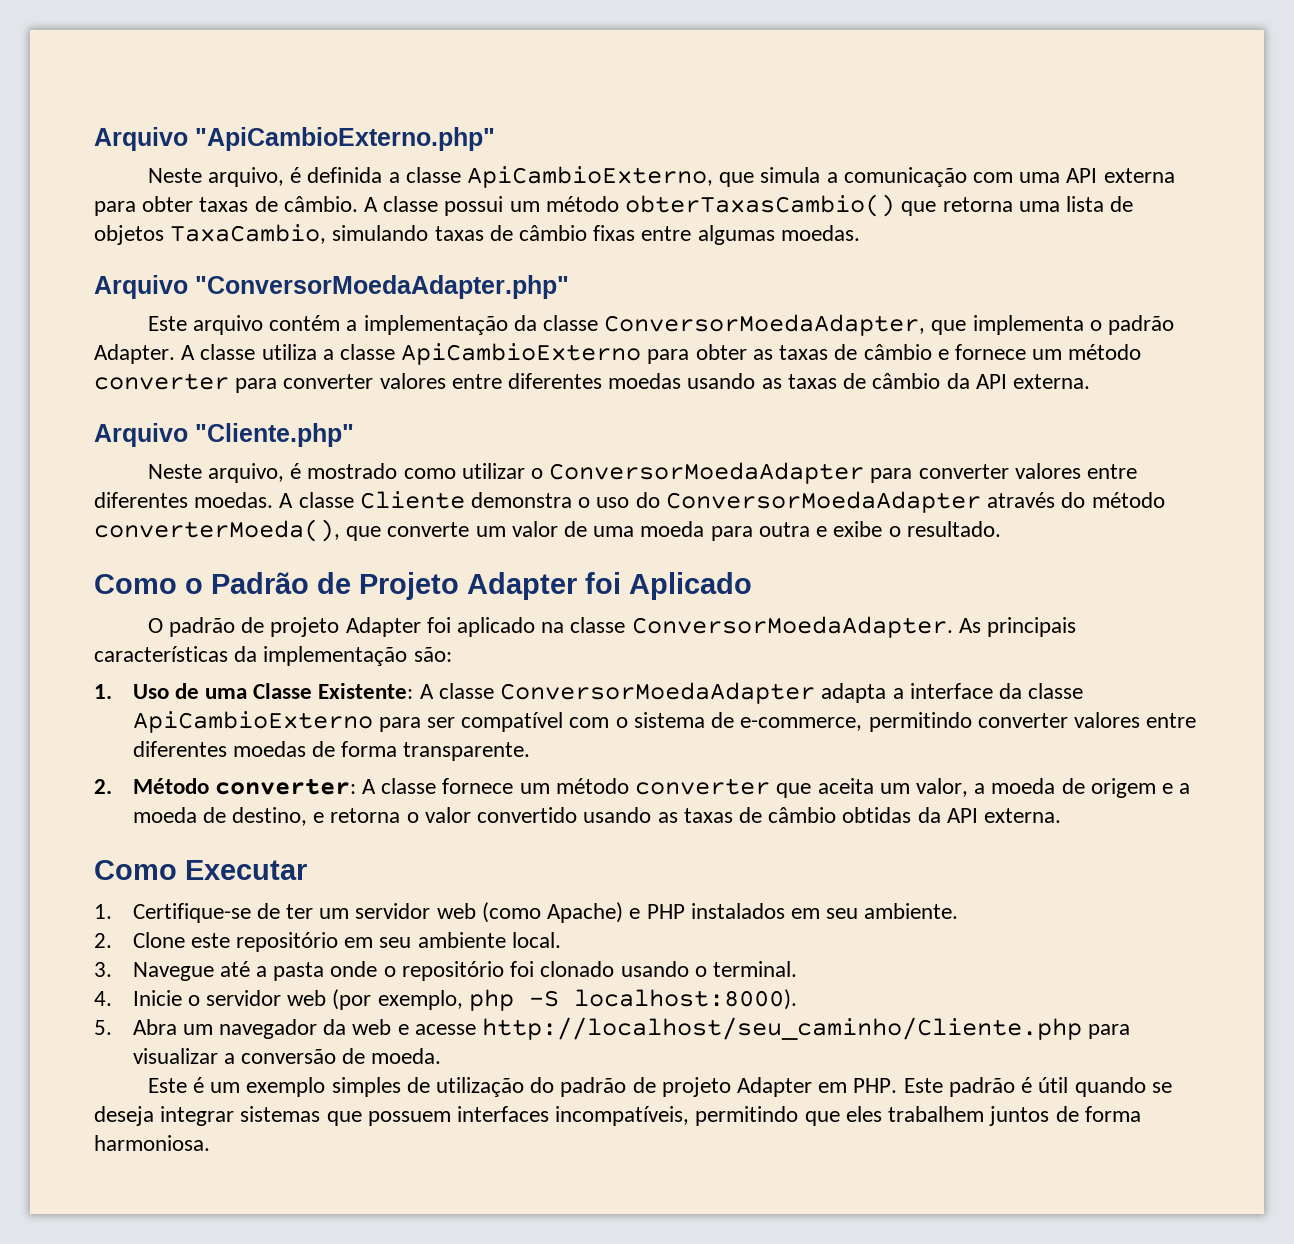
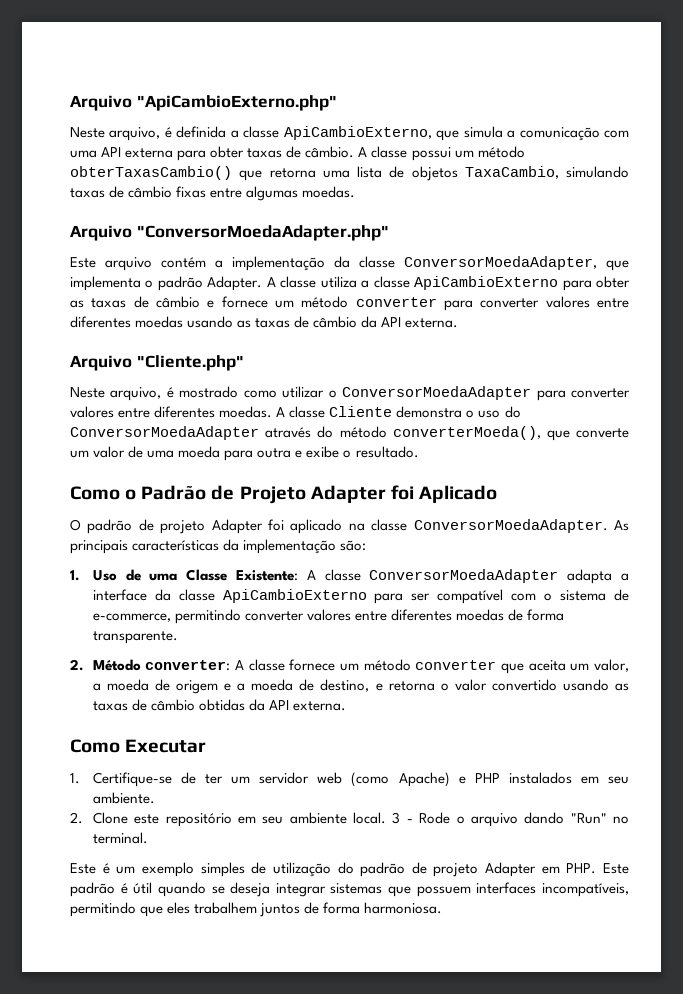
[94,961,797,981] [94,989,797,1011] [94,1017,1131,1040] [132,1048,442,1064] // 3. Navegue até a pasta onde o repositório foi clonado usando o terminal. // 4. Inicie o servidor web (por exemplo, php -S localhost:8000). // 5. Abra um navegador da web e acesse http://localhost/seu_caminho/Cliente.php para visualizar a conversão de moeda. -> [392,812,629,827] [92,832,148,844] 3 - Rode o arquivo dando "Run" no terminal.

